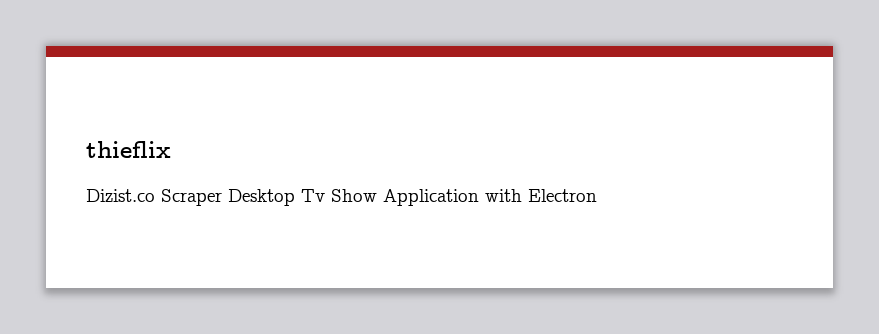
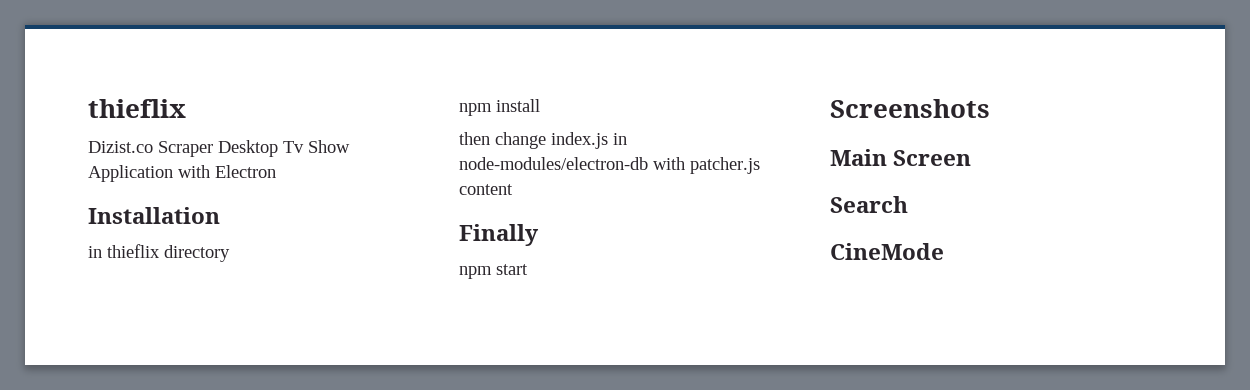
(597, 195) none -> [88,207,220,224] [88,244,230,262] [459,99,540,116] [459,132,627,149] [459,157,760,174] [459,184,513,195] [459,224,539,246] [459,264,528,279] [830,99,990,118] [830,149,972,166] [830,196,908,213] [830,243,944,260] // Installation // in thieflix directory // npm install // then change index.js in node-modules/electron-db with patcher.js content // Finally // npm start // Screenshots // Main Screen // Search // CineMode

